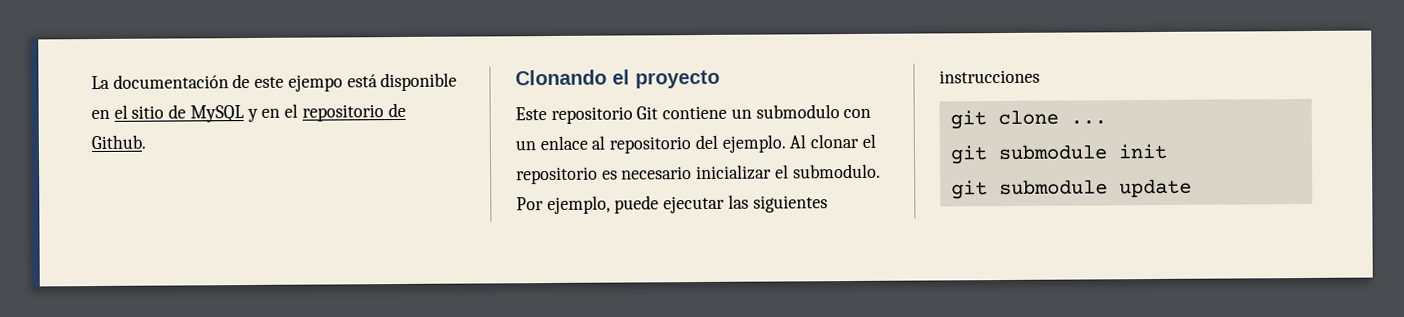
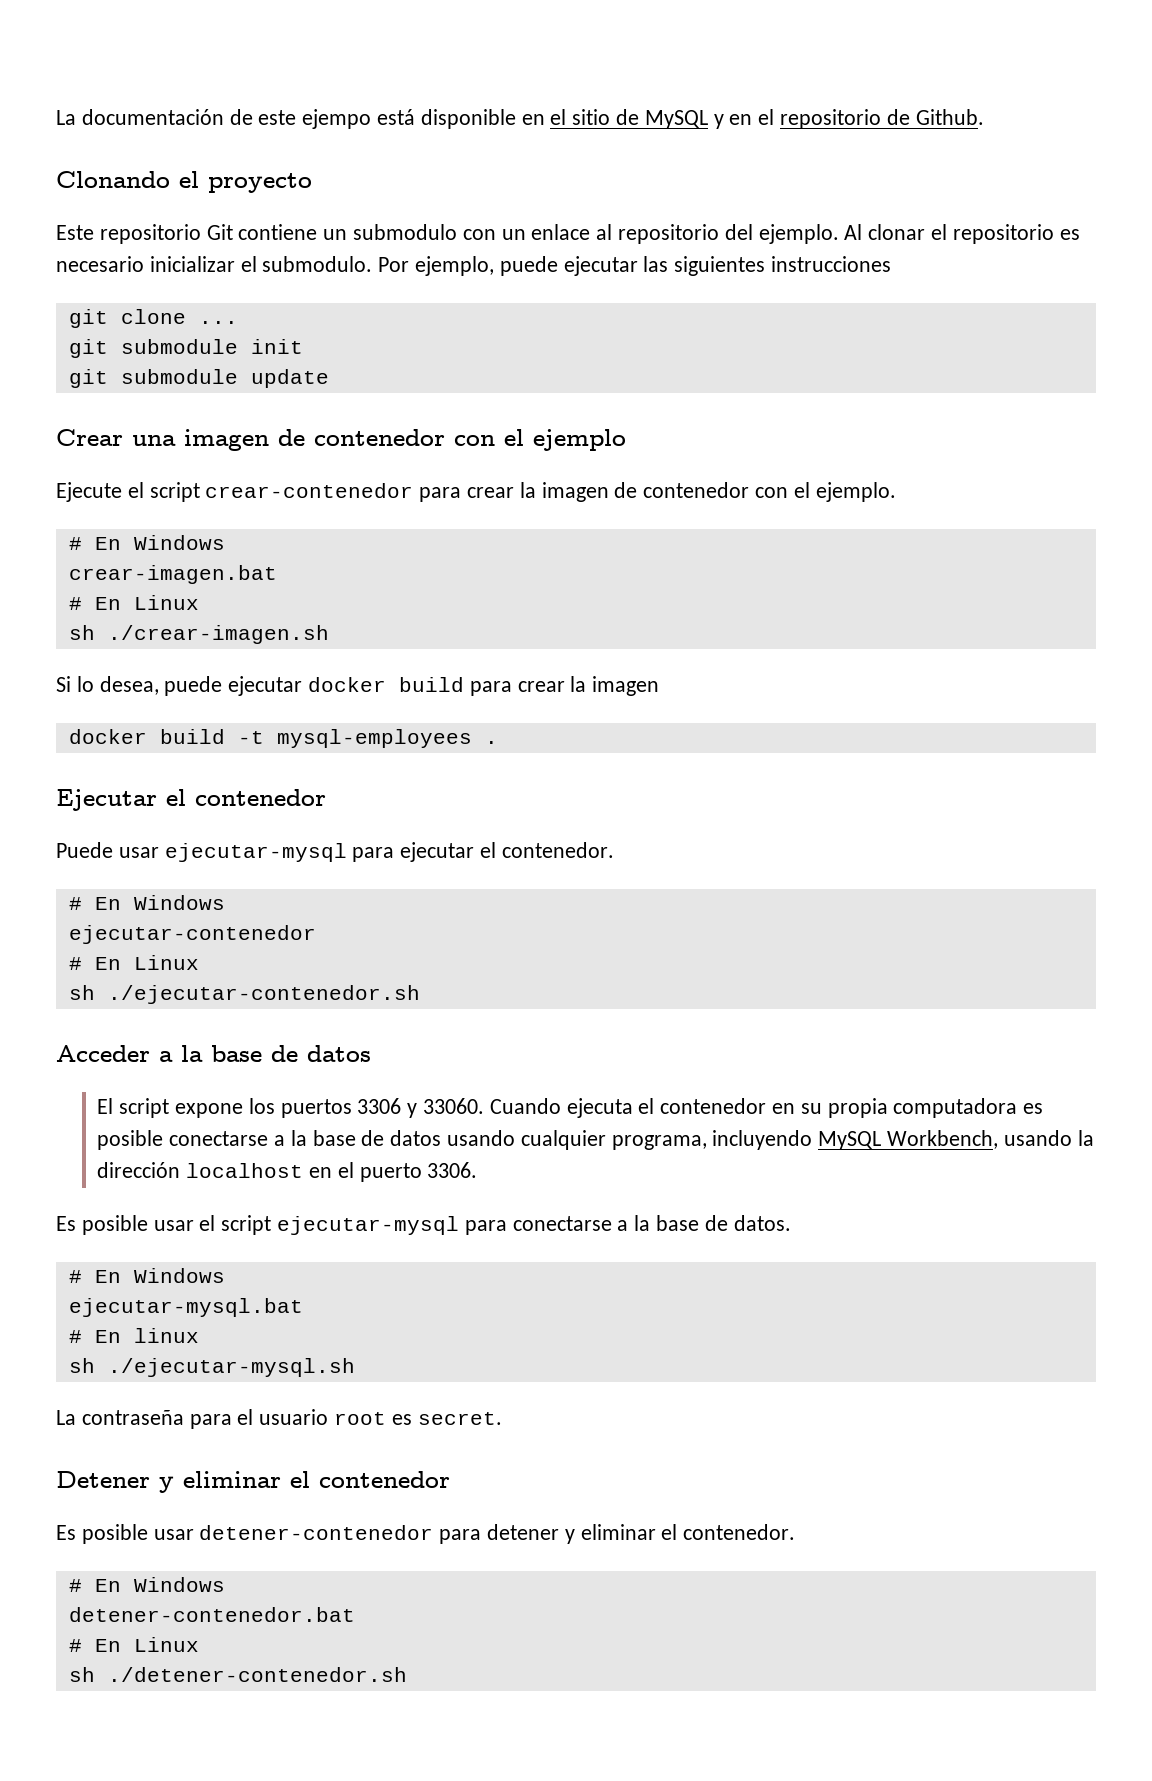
(1192, 188) none -> [56,429,626,451] [56,482,896,502] [68,535,225,550] [68,565,277,584] [68,595,199,610] [68,625,329,644] [56,676,660,696] [68,729,498,748] [56,789,326,811] [56,842,614,862] [68,895,225,910] [68,925,316,944] [68,955,199,970] [68,985,420,1004] [56,1045,371,1062] [97,1098,1044,1118] [97,1130,1094,1150] [97,1162,478,1182] [56,1215,791,1235] [68,1268,225,1283] [68,1298,303,1317] [68,1328,199,1343] [68,1358,355,1377] [56,1409,502,1429] [56,1471,450,1493] [56,1524,796,1544] [68,1577,225,1592] [68,1607,355,1622] [68,1637,199,1652] [68,1667,407,1682] // Crear una imagen de contenedor con el ejemplo // Ejecute el script crear-contenedor para crear la imagen de contenedor con el ejemplo. // # En Windows // crear-imagen.bat // # En Linux // sh ./crear-imagen.sh // Si lo desea, puede ejecutar docker build para crear la imagen // docker build -t mysql-employees . // Ejecutar el contenedor // Puede usar ejecutar-mysql para ejecutar el contenedor. // # En Windows // ejecutar-contenedor // # En Linux // sh ./ejecutar-contenedor.sh // Acceder a la base de datos // El script expone los puertos 3306 y 33060. Cuando ejecuta el contenedor en su propia computadora es posible conectarse a la base de datos usando cualquier programa, incluyendo MySQL Workbench, usando la dirección localhost en el puerto 3306. // Es posible usar el script ejecutar-mysql para conectarse a la base de datos. // # En Windows // ejecutar-mysql.bat // # En linux // sh ./ejecutar-mysql.sh // La contraseña para el usuario root es secret. // Detener y eliminar el contenedor // Es posible usar detener-contenedor para detener y eliminar el contenedor. // # En Windows // detener-contenedor.bat // # En Linux // sh ./detener-contenedor.sh

